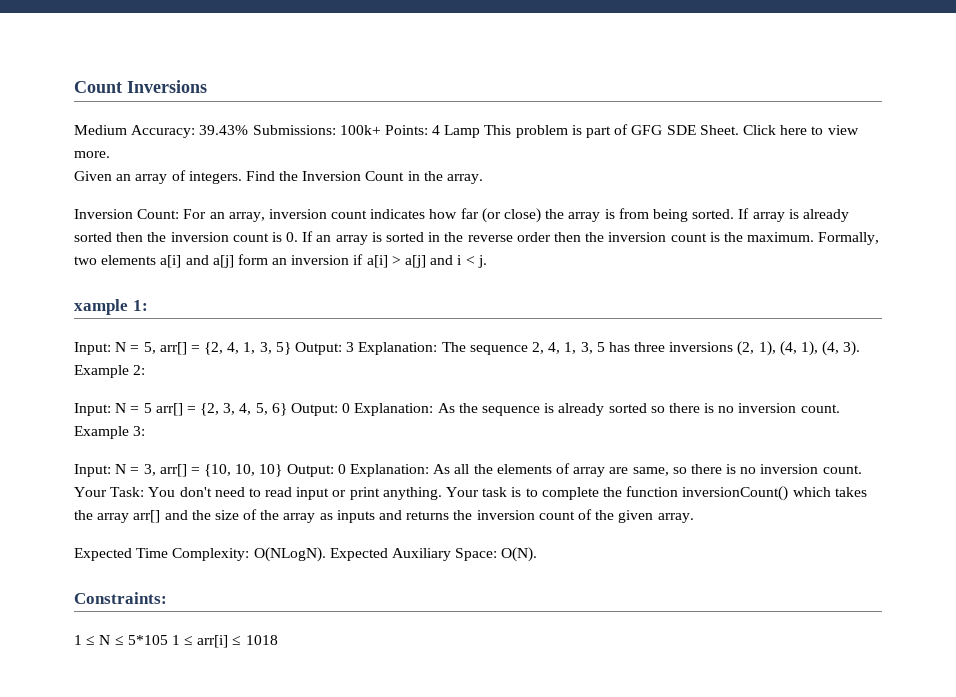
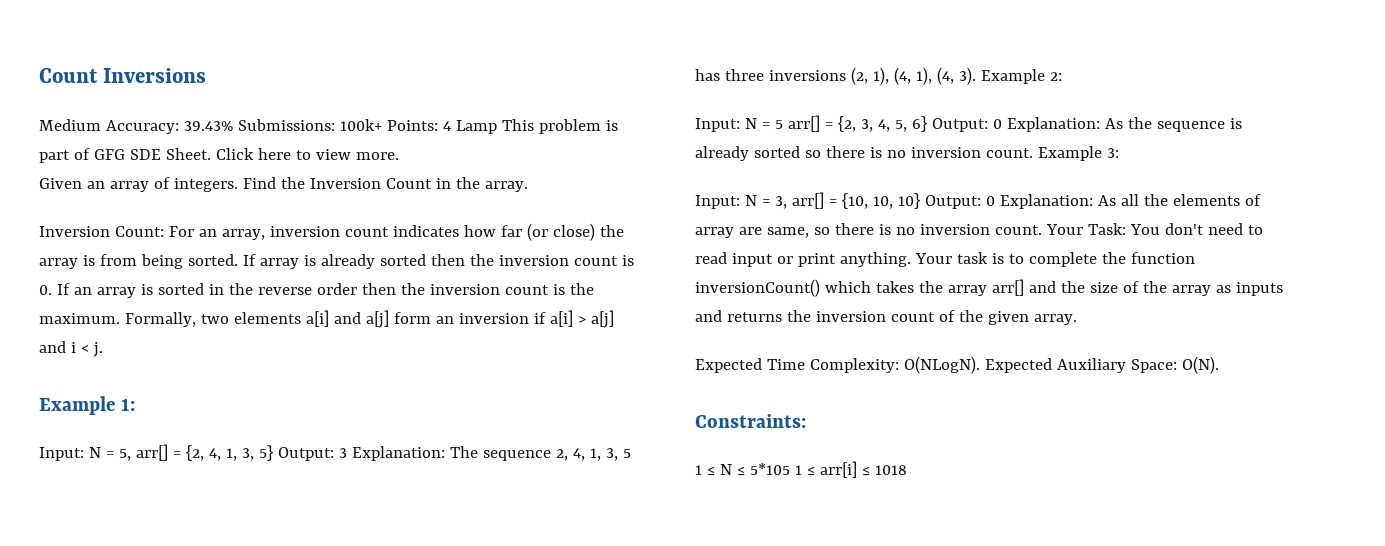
[74,299,128,315] xample -> [39,396,115,415] Example

